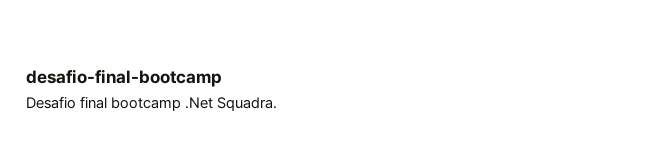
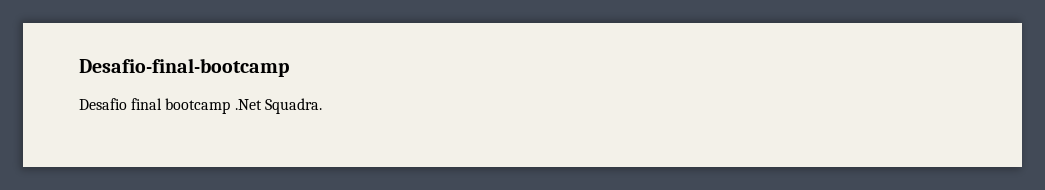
[26,69,222,87] desafio-final-bootcamp -> [79,58,289,77] Desafio-final-bootcamp

